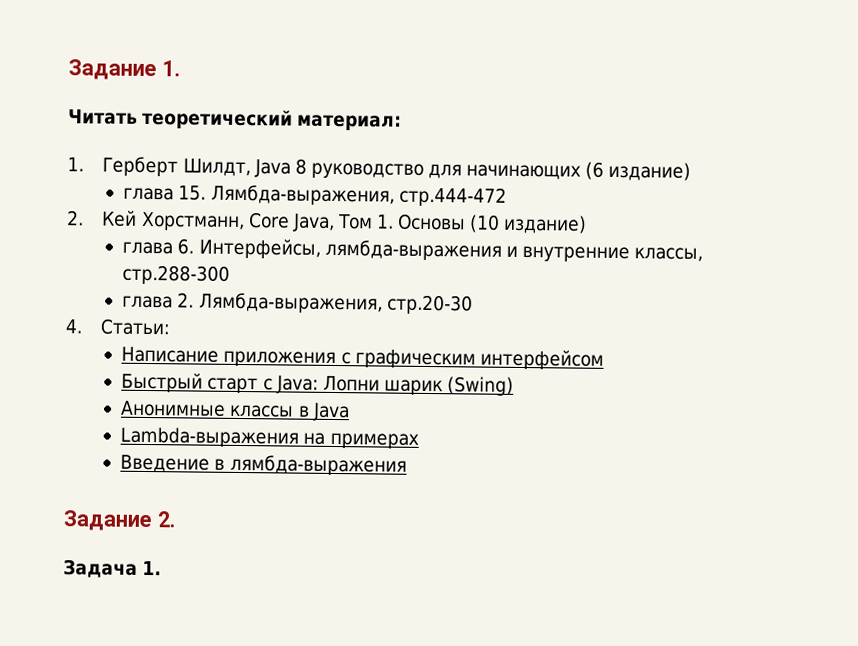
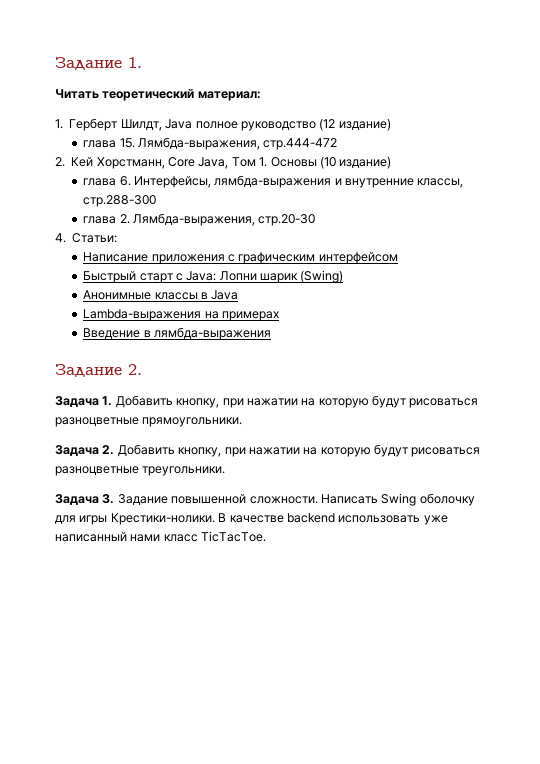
[294,158,605,180] 8 руководство для начинающих (6 -> [195,118,336,131] полное руководство (12
(163, 568) none -> [115,395,479,408] [55,417,243,427] [55,444,481,457] [55,466,226,476] [55,493,475,506] [55,513,448,525] [55,531,267,542] Добавить кнопку, при нажатии на которую будут рисоваться разноцветные прямоугольники. // Задача 2. Добавить кнопку, при нажатии на которую будут рисоваться разноцветные треугольники. // Задача 3. Задание повышенной сложности. Написать Swing оболочку для игры Крестики-нолики. В качестве backend использовать уже написанный нами класс TicTacToe.

